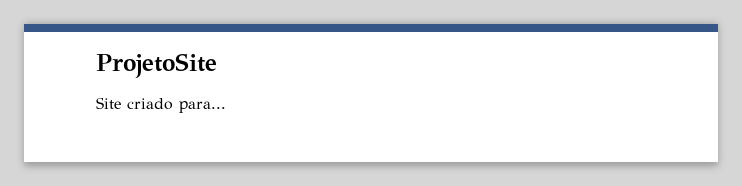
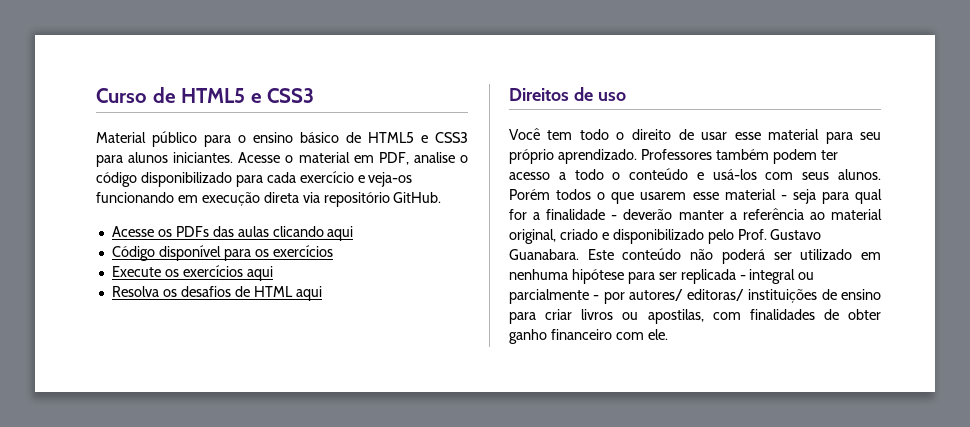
[96,53,217,78] [96,97,226,113] ProjetoSite // Site criado para... -> [96,87,315,103] [96,131,468,147] [96,152,469,167] [96,171,413,187] [96,192,442,207] [111,226,354,241] [111,245,333,261] [111,265,273,281] [111,286,322,301] [509,87,626,101] [509,128,881,144] [509,149,838,164] [509,168,881,180] [509,189,883,204] [509,208,882,220] [509,229,822,244] [509,248,881,264] [509,269,815,284] [509,289,881,304] [509,309,881,324] [509,329,668,344] Curso de HTML5 e CSS3 // Material público para o ensino básico de HTML5 e CSS3 para alunos iniciantes. Acesse o material em PDF, analise o código disponibilizado para cada exercício e veja-os funcionando em execução direta via repositório GitHub. // Acesse os PDFs das aulas clicando aqui // Código disponível para os exercícios // Execute os exercícios aqui // Resolva os desafios de HTML aqui // Direitos de uso // Você tem todo o direito de usar esse material para seu próprio aprendizado. Professores também podem ter acesso a todo o conteúdo e usá-los com seus alunos. Porém todos o que usarem esse material - seja para qual for a finalidade - deverão manter a referência ao material original, criado e disponibilizado pelo Prof. Gustavo Guanabara. Este conteúdo não poderá ser utilizado em nenhuma hipótese para ser replicada - integral ou parcialmente - por autores/ editoras/ instituições de ensino para criar livros ou apostilas, com finalidades de obter ganho financeiro com ele.

